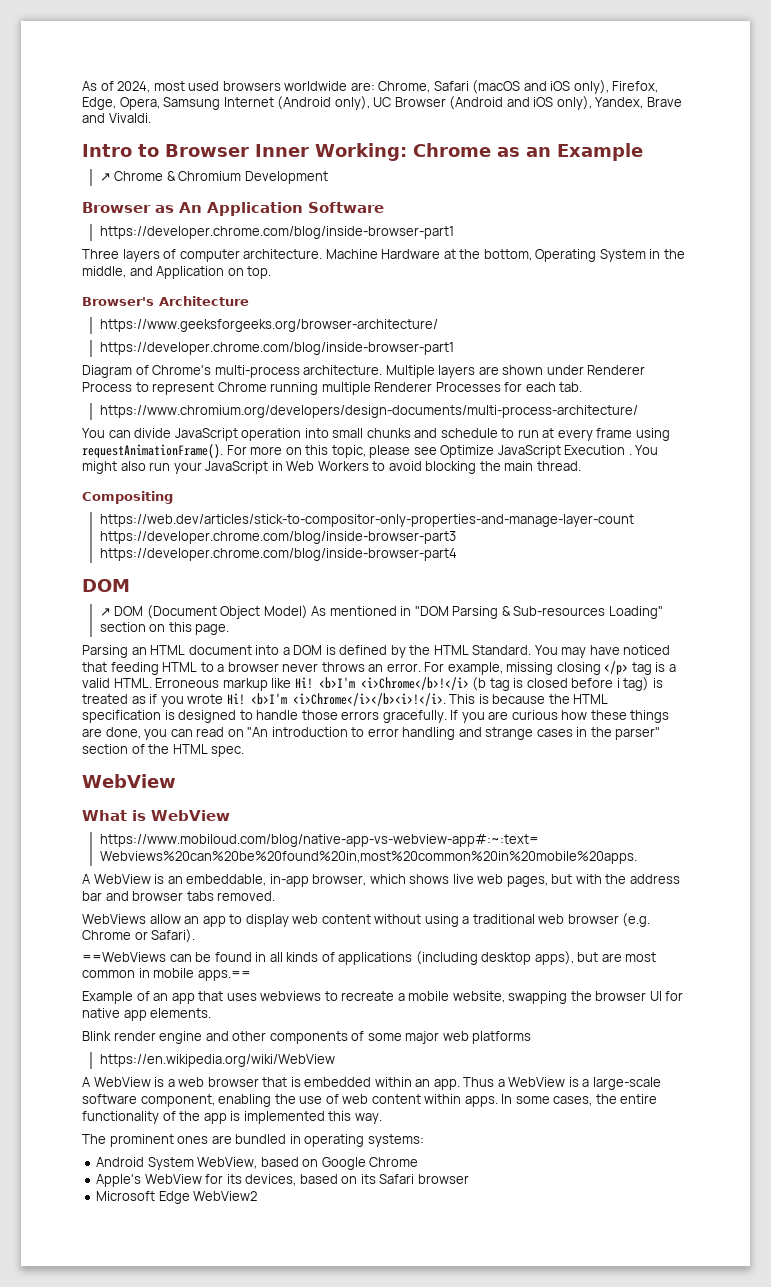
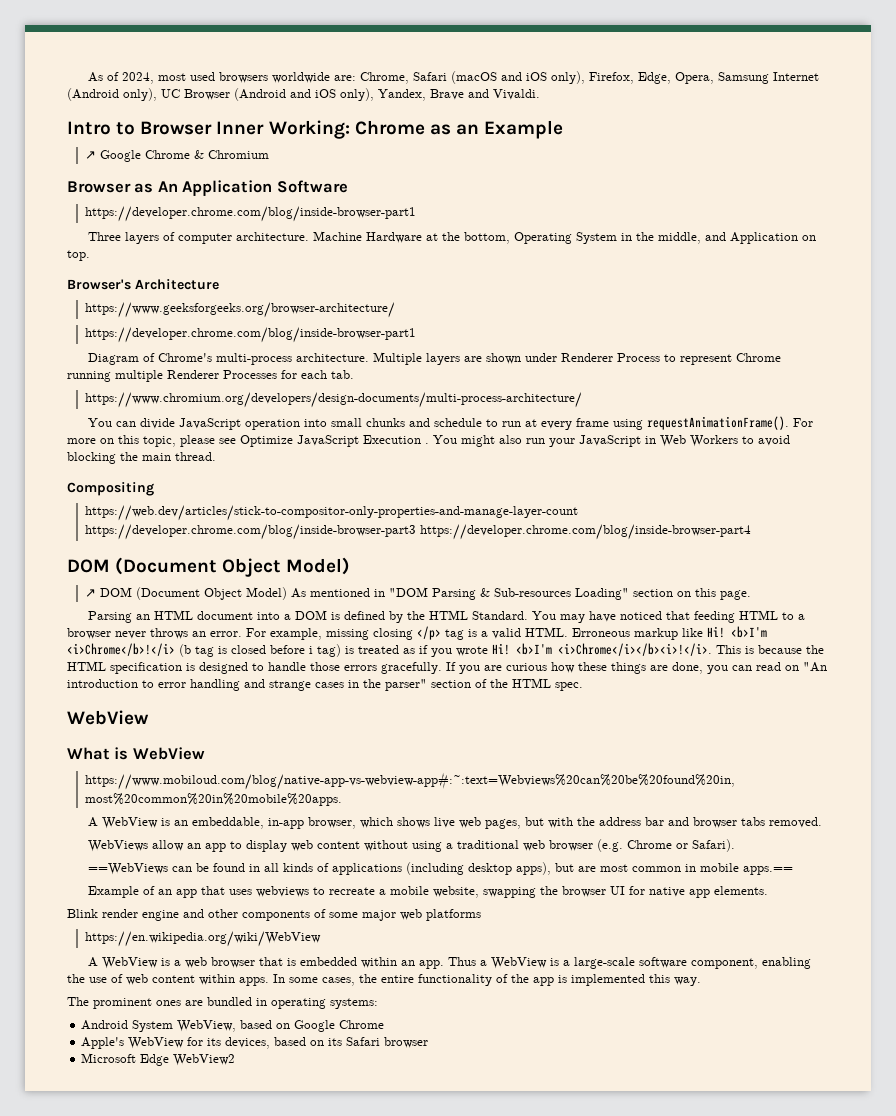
(111, 177) none -> [100,150,142,162] Google
[244,171,328,184] Development -> (270, 154) none
(130, 585) none -> [115,557,351,577] (Document Object Model)

